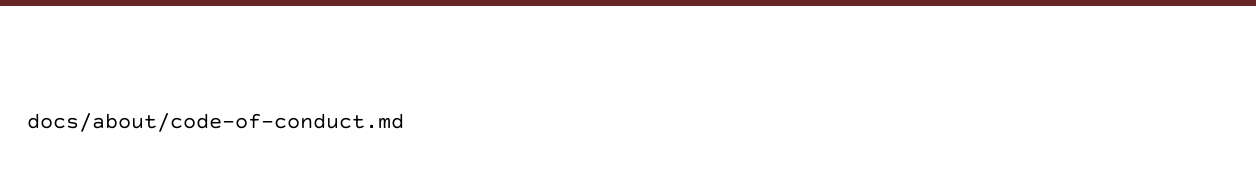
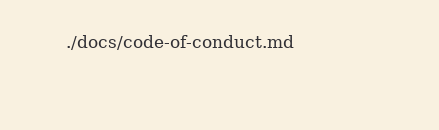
[27,113,404,132] docs/about/code-of-conduct.md -> [66,35,294,50] ./docs/code-of-conduct.md

